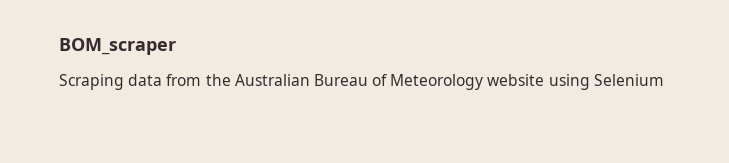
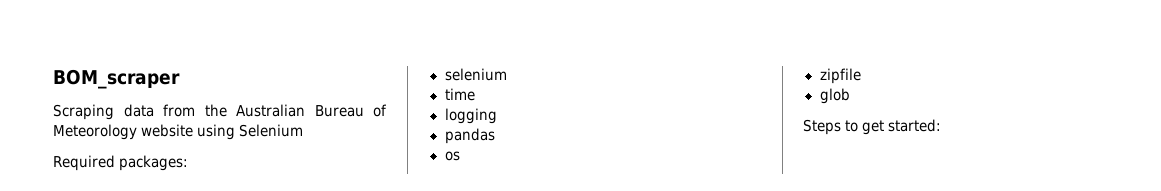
(664, 80) none -> [53,155,189,171] [444,68,507,81] [444,88,475,101] [444,108,497,124] [444,128,495,144] [444,151,460,161] [819,68,861,84] [819,88,850,104] [803,119,942,135] // Required packages: // selenium // time // logging // pandas // os // zipfile // glob // Steps to get started:

